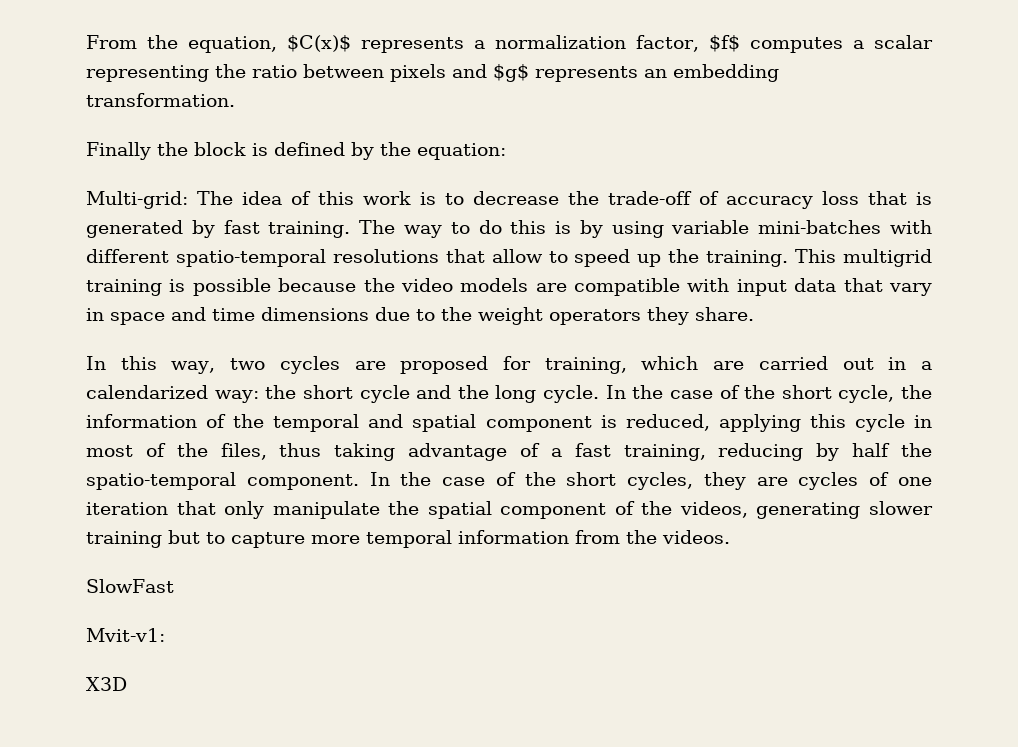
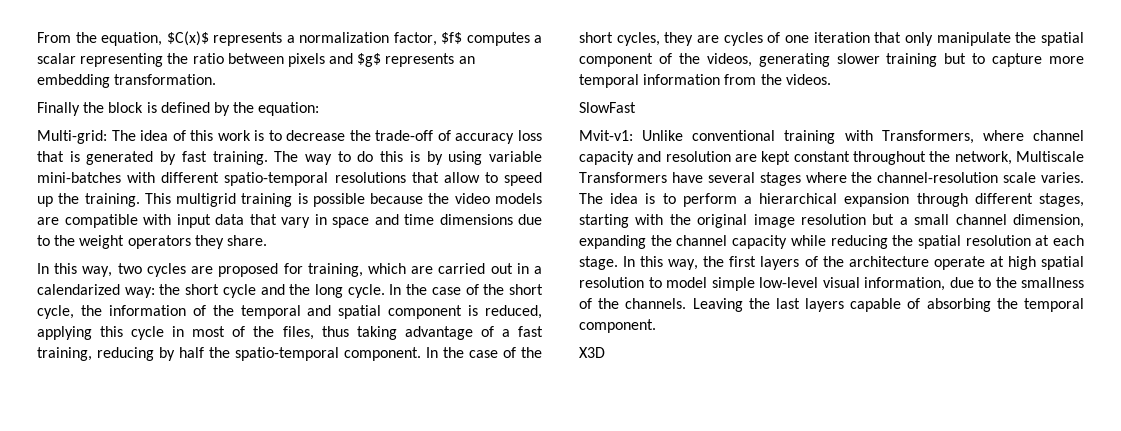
(165, 635) none -> [642,130,1084,144] [579,151,1084,165] [579,172,1084,186] [579,193,1084,207] [579,214,1084,228] [579,235,1084,249] [579,256,1084,270] [579,277,1084,291] [579,298,1084,312] [579,319,656,333] Unlike conventional training with Transformers, where channel capacity and resolution are kept constant throughout the network, Multiscale Transformers have several stages where the channel-resolution scale varies. The idea is to perform a hierarchical expansion through different stages, starting with the original image resolution but a small channel dimension, expanding the channel capacity while reducing the spatial resolution at each stage. In this way, the first layers of the architecture operate at high spatial resolution to model simple low-level visual information, due to the smallness of the channels. Leaving the last layers capable of absorbing the temporal component.

